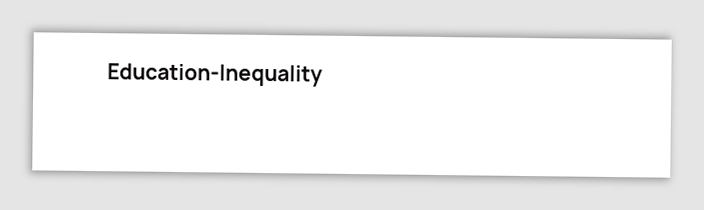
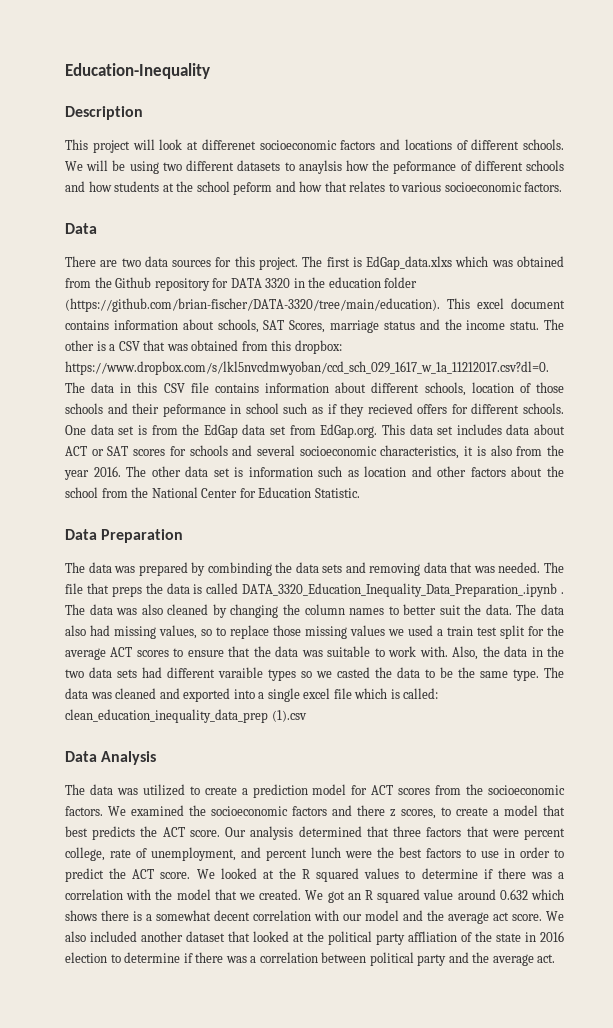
(323, 75) none -> [65,106,143,120] [65,139,564,153] [65,160,565,174] [65,181,563,195] [65,223,97,234] [65,256,564,270] [65,277,418,291] [65,298,565,312] [65,319,564,333] [65,340,342,354] [65,361,549,375] [65,382,564,396] [65,403,564,417] [65,424,565,438] [65,445,565,459] [64,466,564,480] [65,487,360,498] [65,529,184,543] [65,562,564,576] [65,583,564,597] [65,604,564,618] [65,625,564,639] [65,646,565,660] [65,667,564,681] [65,688,439,702] [65,709,307,723] [65,751,157,765] [65,784,565,798] [65,805,565,819] [65,826,565,840] [65,847,564,861] [65,868,564,882] [65,889,564,903] [65,910,564,924] [65,931,564,945] [65,952,556,966] // Description // This project will look at differenet socioeconomic factors and locations of different schools. We will be using two different datasets to anaylsis how the peformance of different schools and how students at the school peform and how that relates to various socioeconomic factors. // Data // There are two data sources for this project. The first is EdGap_data.xlxs which was obtained from the Github repository for DATA 3320 in the education folder (https://github.com/brian-fischer/DATA-3320/tree/main/education). This excel document contains information about schools, SAT Scores, marriage status and the income statu. The other is a CSV that was obtained from this dropbox: https://www.dropbox.com/s/lkl5nvcdmwyoban/ccd_sch_029_1617_w_1a_11212017.csv?dl=0. The data in this CSV file contains information about different schools, location of those schools and their peformance in school such as if they recieved offers for different schools. One data set is from the EdGap data set from EdGap.org. This data set includes data about ACT or SAT scores for schools and several socioeconomic characteristics, it is also from the year 2016. The other data set is information such as location and other factors about the school from the National Center for Education Statistic. // Data Preparation // The data was prepared by combinding the data sets and removing data that was needed. The file that preps the data is called DATA_3320_Education_Inequality_Data_Preparation_.ipynb . The data was also cleaned by changing the column names to better suit the data. The data also had missing values, so to replace those missing values we used a train test split for the average ACT scores to ensure that the data was suitable to work with. Also, the data in the two data sets had different varaible types so we casted the data to be the same type. The data was cleaned and exported into a single excel file which is called: clean_education_inequality_data_prep (1).csv // Data Analysis // The data was utilized to create a prediction model for ACT scores from the socioeconomic factors. We examined the socioeconomic factors and there z scores, to create a model that best predicts the ACT score. Our analysis determined that three factors that were percent college, rate of unemployment, and percent lunch were the best factors to use in order to predict the ACT score. We looked at the R squared values to determine if there was a correlation with the model that we created. We got an R squared value around 0.632 which shows there is a somewhat decent correlation with our model and the average act score. We also included another dataset that looked at the political party affliation of the state in 2016 election to determine if there was a correlation between political party and the average act.

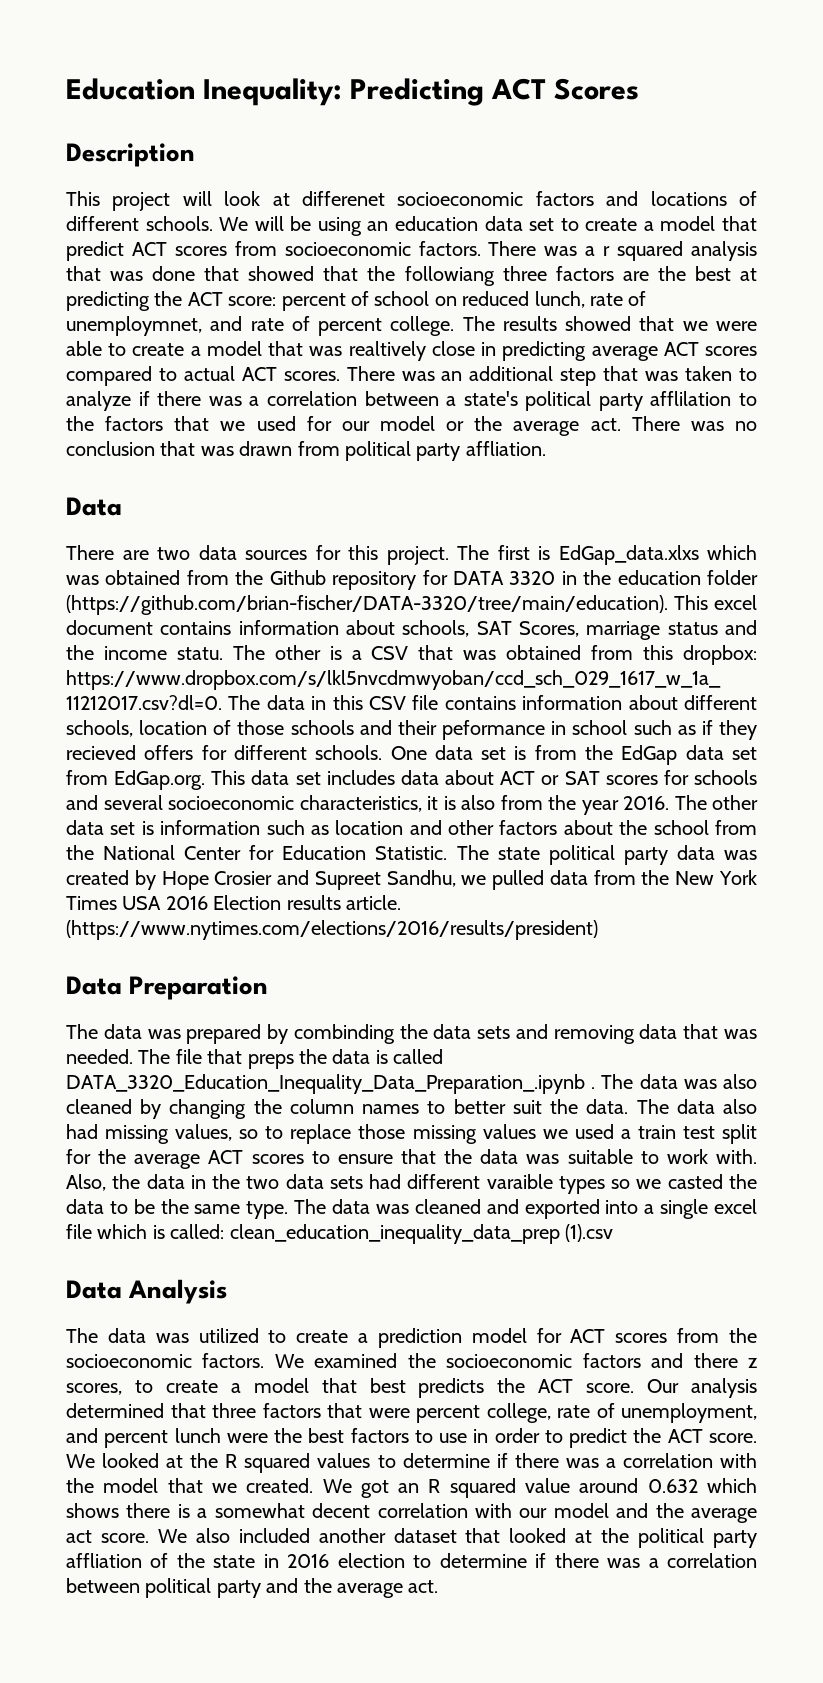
[65,63,210,79] Education-Inequality -> [66,78,640,106] Education Inequality: Predicting ACT Scores
[162,160,565,174] [65,181,563,195] two different datasets to anaylsis how the peformance of different schools and how students at the school peform and how that relates to various socioeconomic factors. -> [367,216,757,231] [66,241,757,261] [66,266,758,286] [66,291,647,311] [66,316,757,336] [66,341,758,361] [66,366,757,386] [66,391,757,411] [66,416,757,436] [66,441,546,461] an education data set to create a model that predict ACT scores from socioeconomic factors. There was a r squared analysis that was done that showed that the followiang three factors are the best at predicting the ACT score: percent of school on reduced lunch, rate of unemploymnet, and rate of percent college. The results showed that we were able to create a model that was realtively close in predicting average ACT scores compared to actual ACT scores. There was an additional step that was taken to analyze if there was a correlation between a state's political party afflilation to the factors that we used for our model or the average act. There was no conclusion that was drawn from political party affliation.
(360, 493) none -> [456,845,758,865] [66,870,758,890] [66,895,401,910] [66,920,598,940] The state political party data was created by Hope Crosier and Supreet Sandhu, we pulled data from the New York Times USA 2016 Election results article. (https://www.nytimes.com/elections/2016/results/president)

